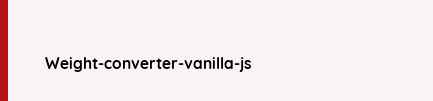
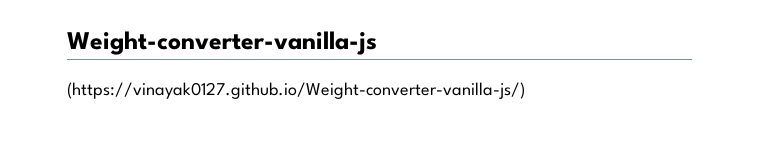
(251, 64) none -> [67,82,525,99] // (https://vinayak0127.github.io/Weight-converter-vanilla-js/)

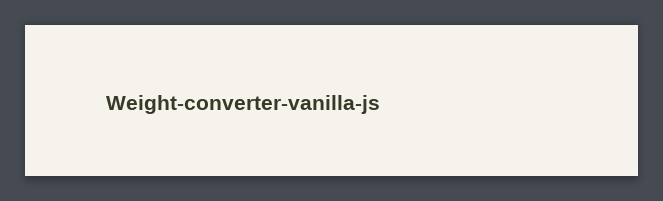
[67,82,525,99] // (https://vinayak0127.github.io/Weight-converter-vanilla-js/) -> (380, 104) none

